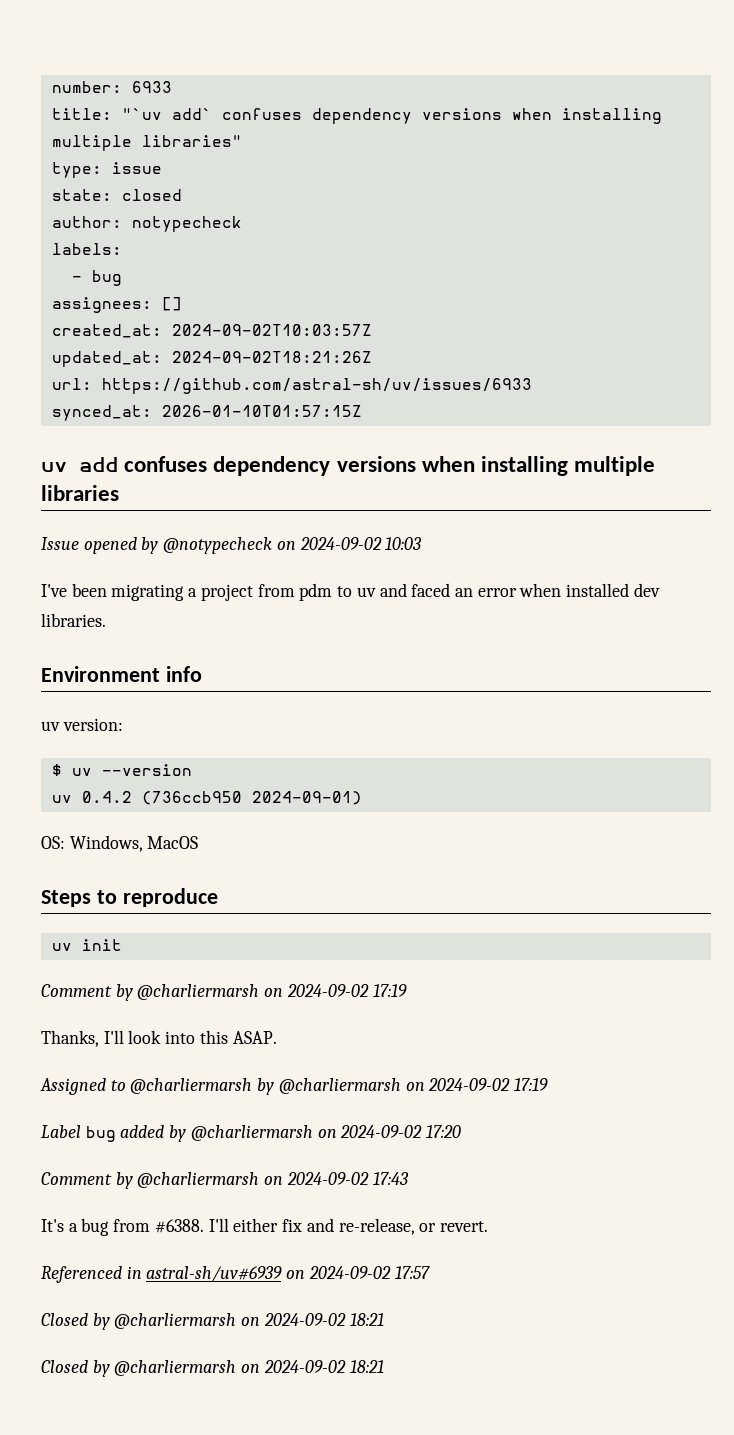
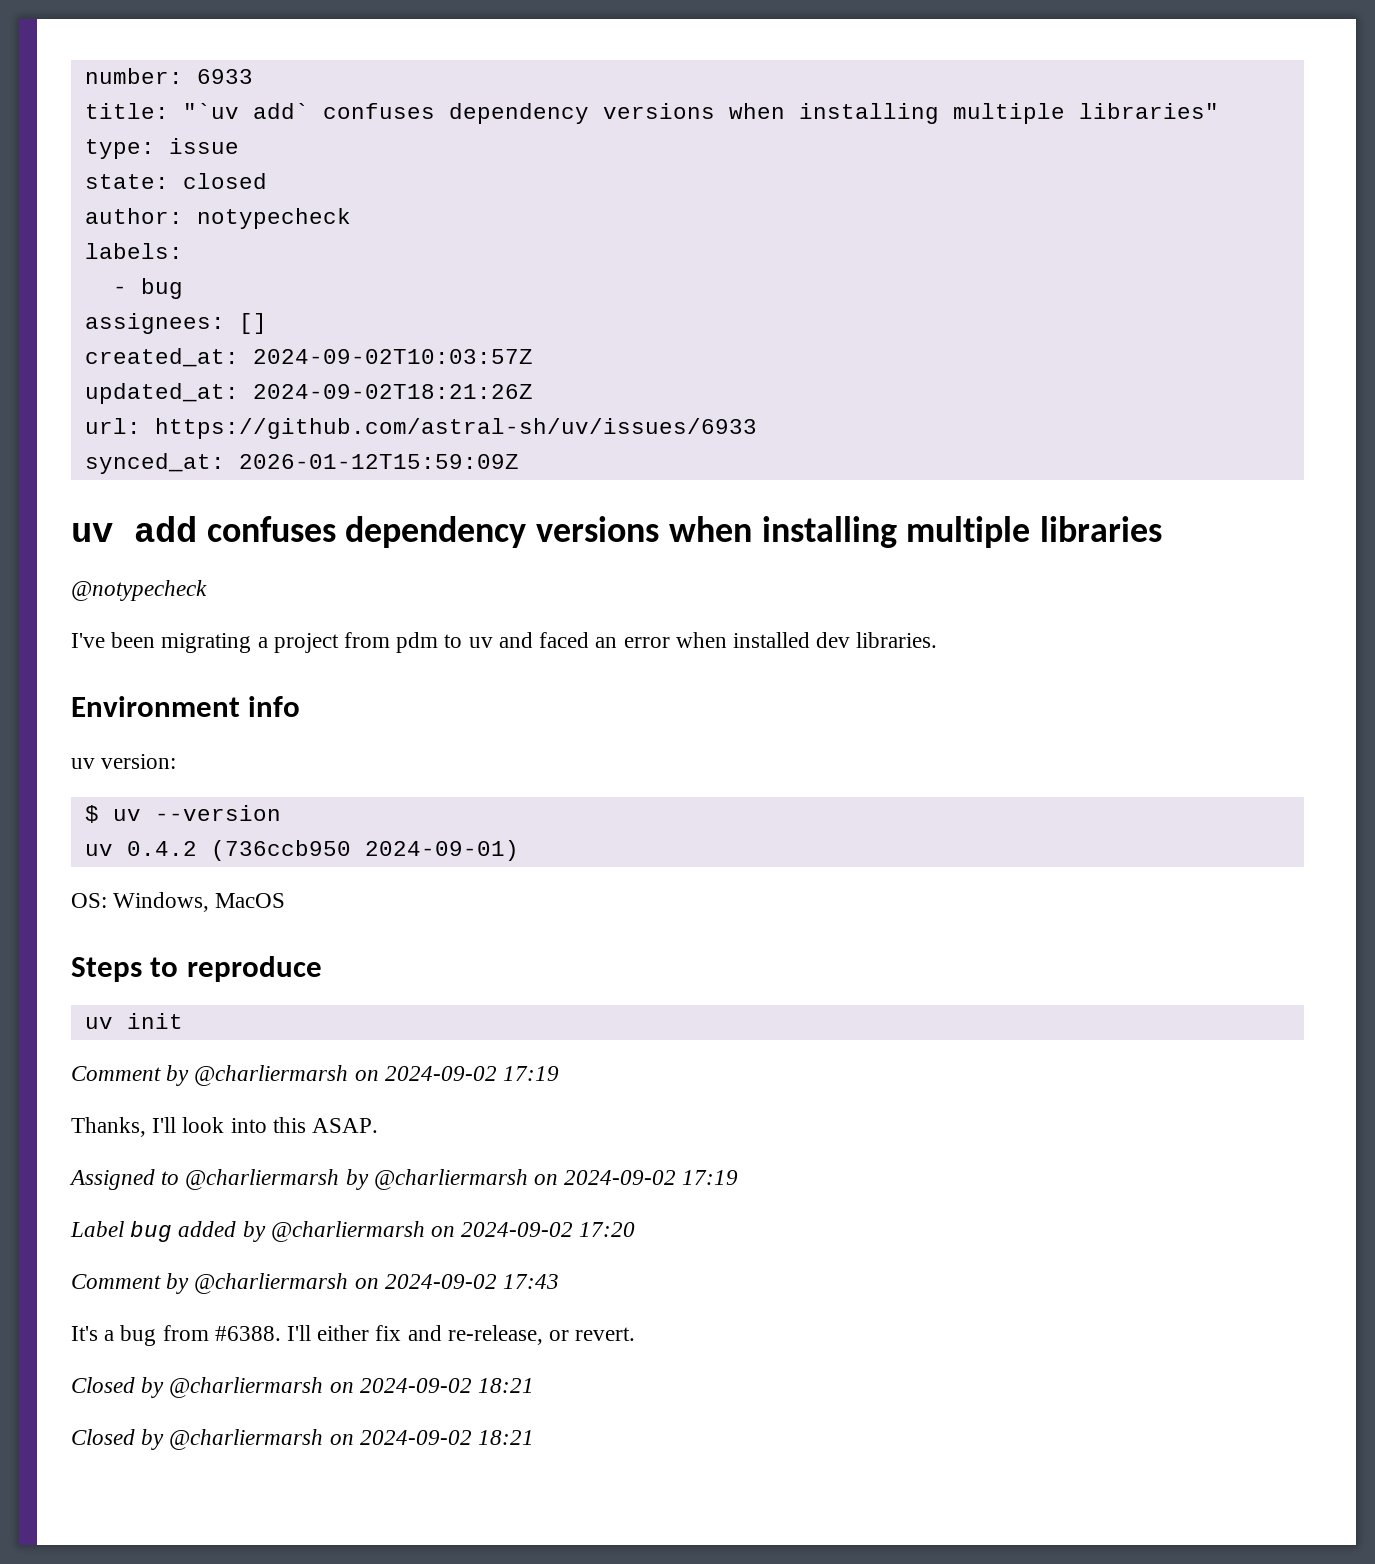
[161,405,362,417] 2026-01-10T01:57:15Z -> [238,454,519,469] 2026-01-12T15:59:09Z
[41,537,423,554] Issue opened by @notypecheck on 2024-09-02 10:03 -> [71,580,207,601] @notypecheck
[41,1266,430,1283] // Referenced in astral-sh/uv#6939 on 2024-09-02 17:57 -> (636, 1334) none

